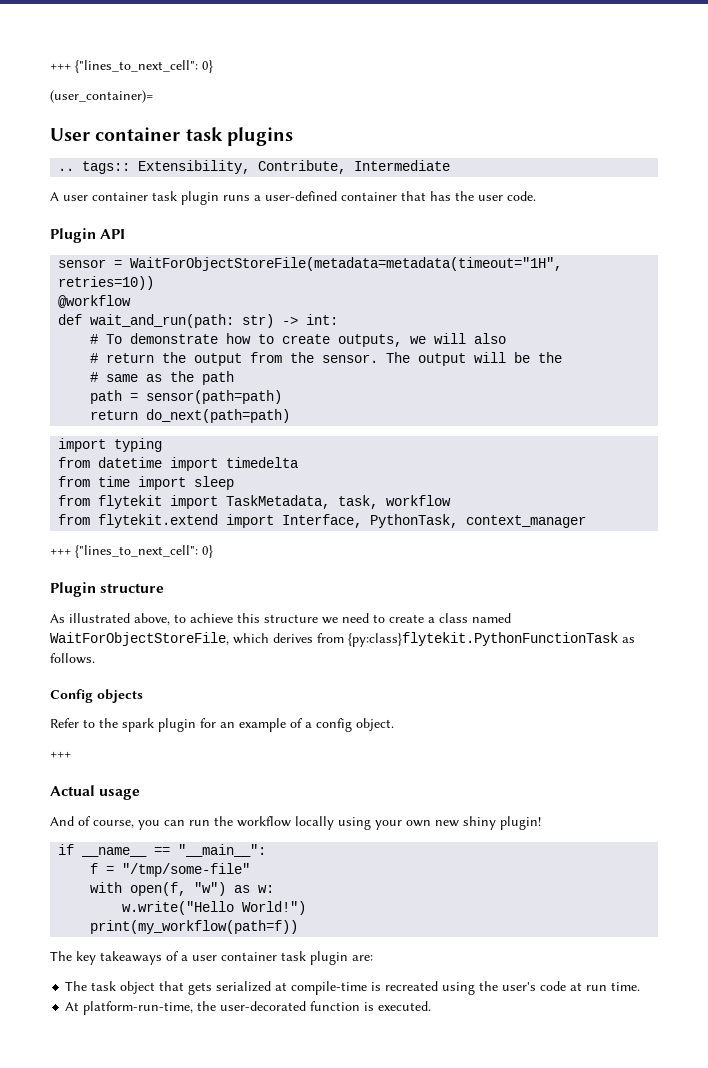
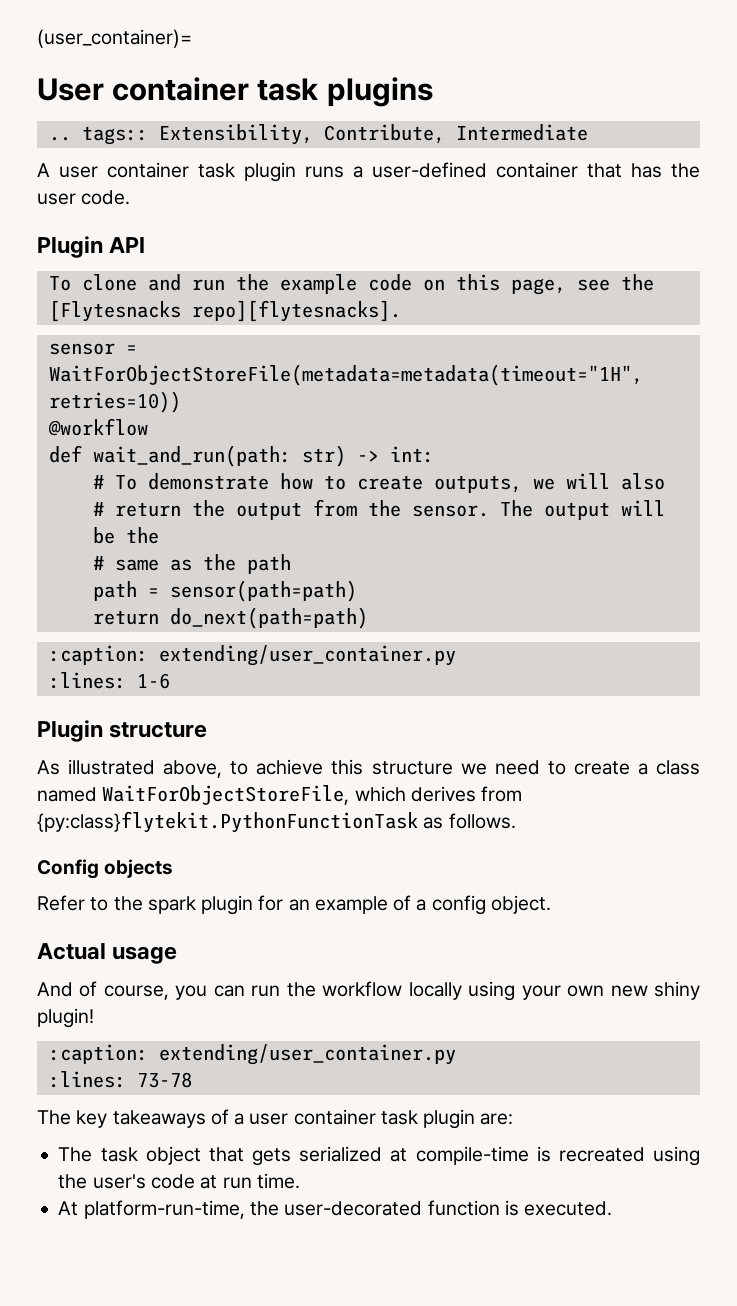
[50,60,213,73] +++ {"lines_to_next_cell": 0} // -> (37, 38) none
(126, 234) none -> [48,274,654,295] [48,300,401,322] // To clone and run the example code on this page, see the [Flytesnacks repo][flytesnacks].
[58,438,163,452] [58,457,299,471] [58,476,235,490] [58,495,452,509] [58,514,587,528] [50,545,213,558] import typing // from datetime import timedelta // from time import sleep // from flytekit import TaskMetadata, task, workflow // from flytekit.extend import Interface, PythonTask, context_manager // +++ {"lines_to_next_cell": 0} -> [48,645,456,666] [48,672,170,689] :caption: extending/user_container.py // :lines: 1-6
[50,751,71,758] // +++ -> (551, 904) none
[58,844,267,857] [90,863,251,877] [90,882,275,896] [122,901,307,915] [90,920,299,934] if __name__ == "__main__": // f = "/tmp/some-file" // with open(f, "w") as w: // w.write("Hello World!") // print(my_workflow(path=f)) -> [48,1044,456,1065] [48,1071,192,1088] :caption: extending/user_container.py // :lines: 73-78

